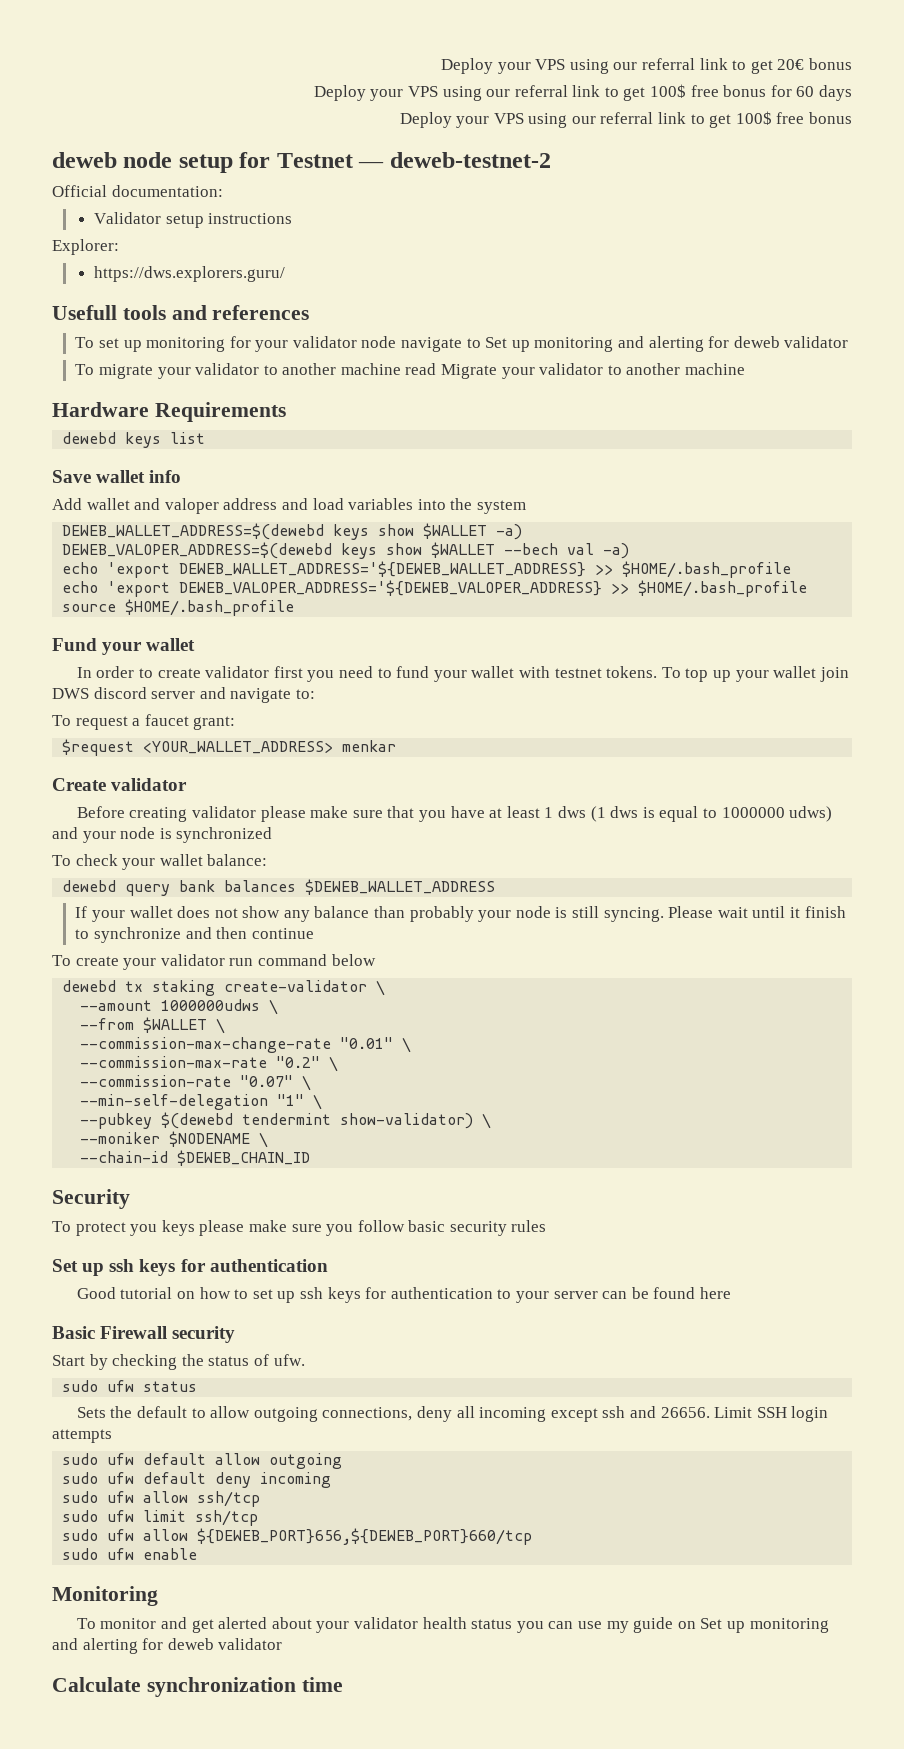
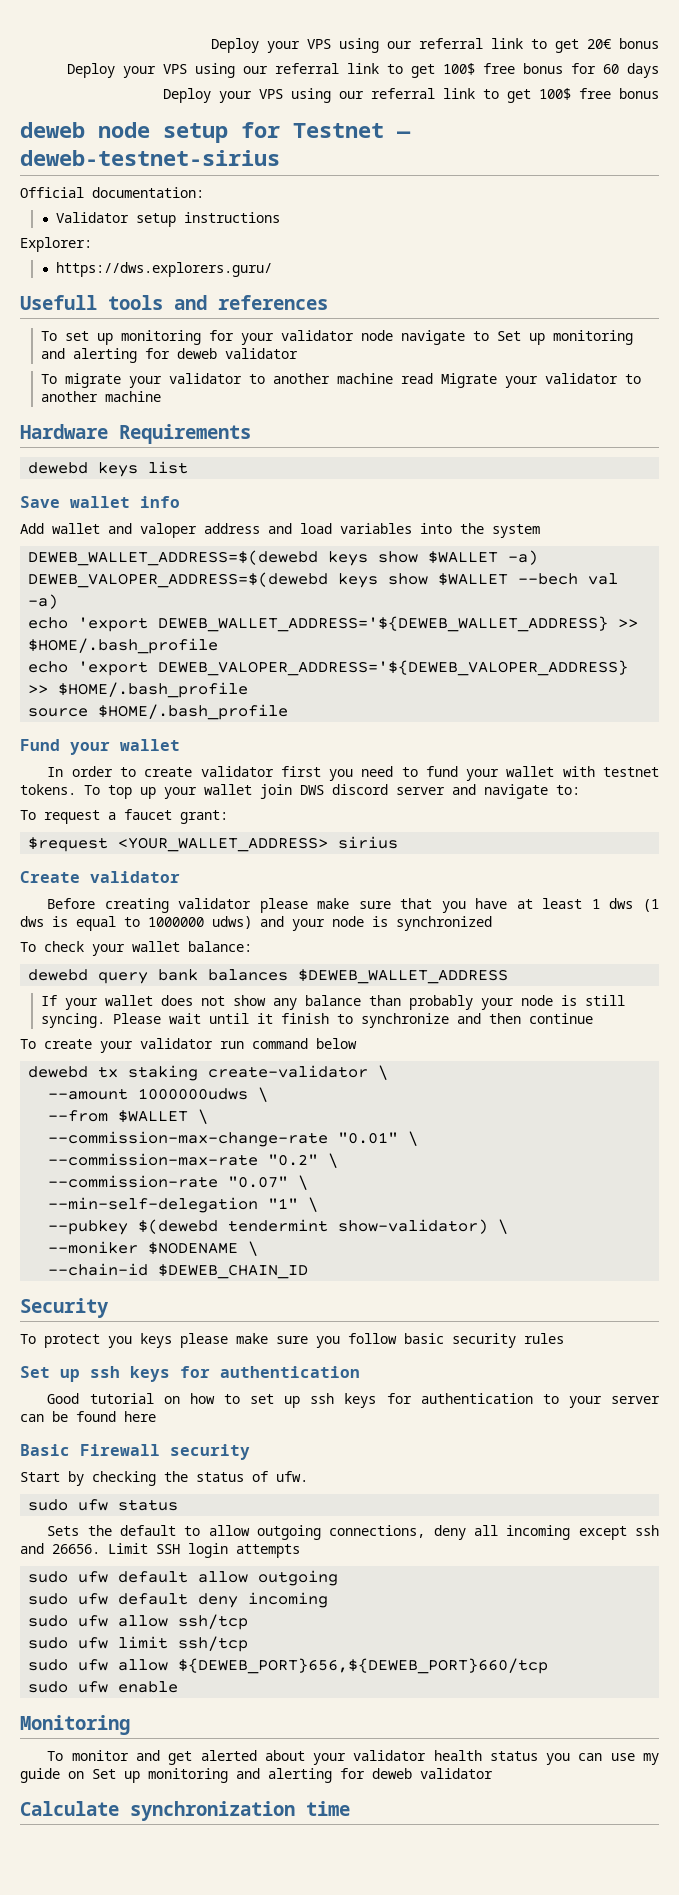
[389,152,551,168] deweb-testnet-2 -> [20,150,280,166] deweb-testnet-sirius
[342,740,397,752] menkar -> [338,836,399,849] sirius

